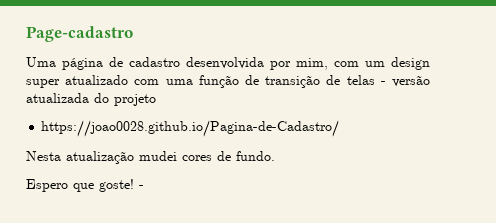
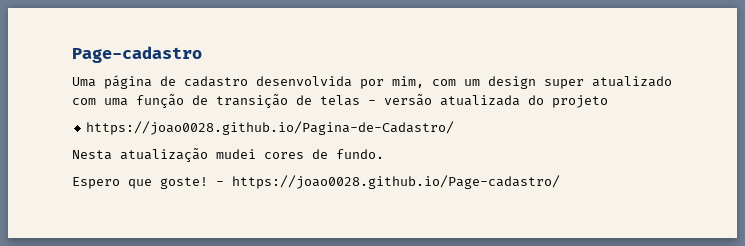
(144, 187) none -> [232,175,560,189] https://joao0028.github.io/Page-cadastro/

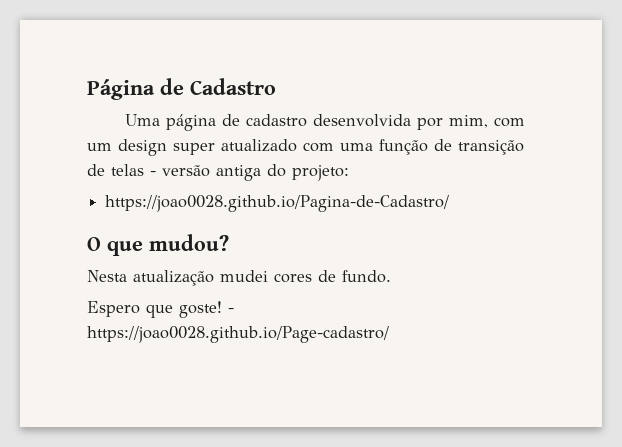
[72,46,202,63] Page-cadastro -> [87,78,276,100] Página de Cadastro
[440,95,608,108] [86,121,455,135] atualizada do projeto // https://joao0028.github.io/Pagina-de-Cadastro/ -> [216,164,349,181] [105,195,450,212] [87,234,229,256] antiga do projeto: // https://joao0028.github.io/Pagina-de-Cadastro/ // O que mudou?

